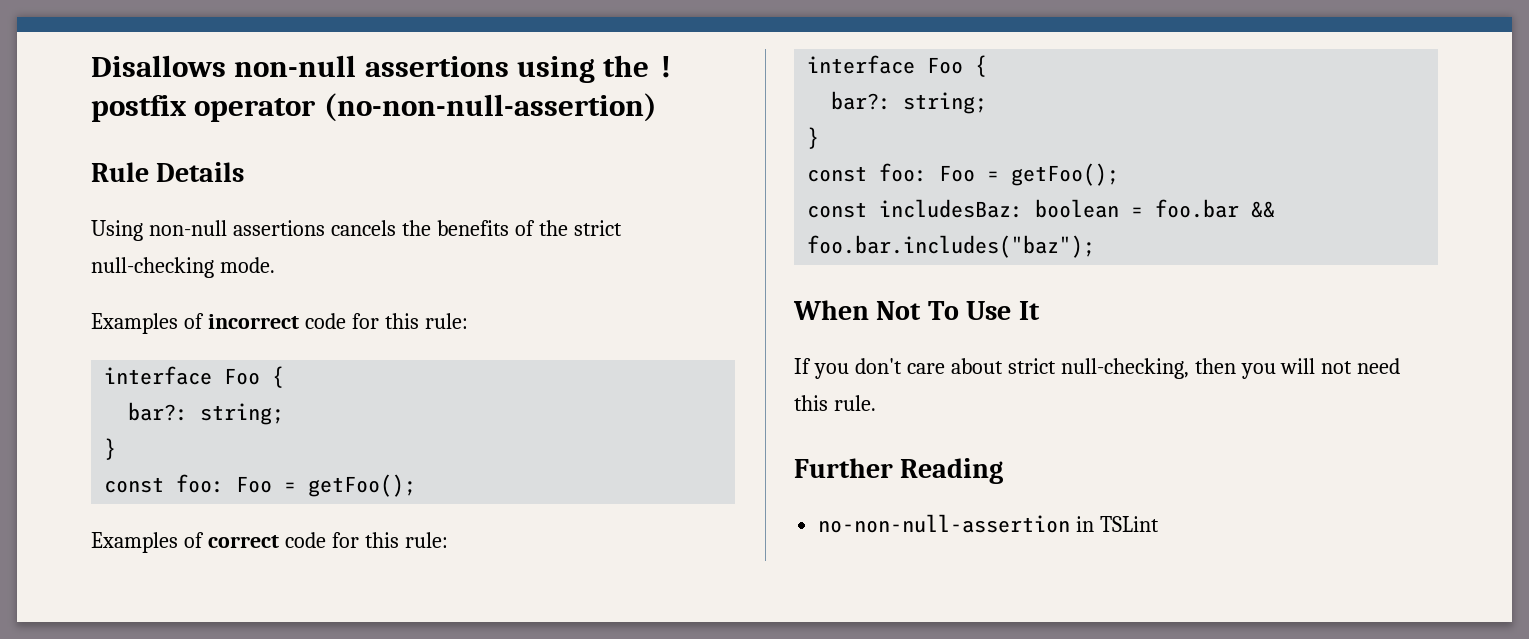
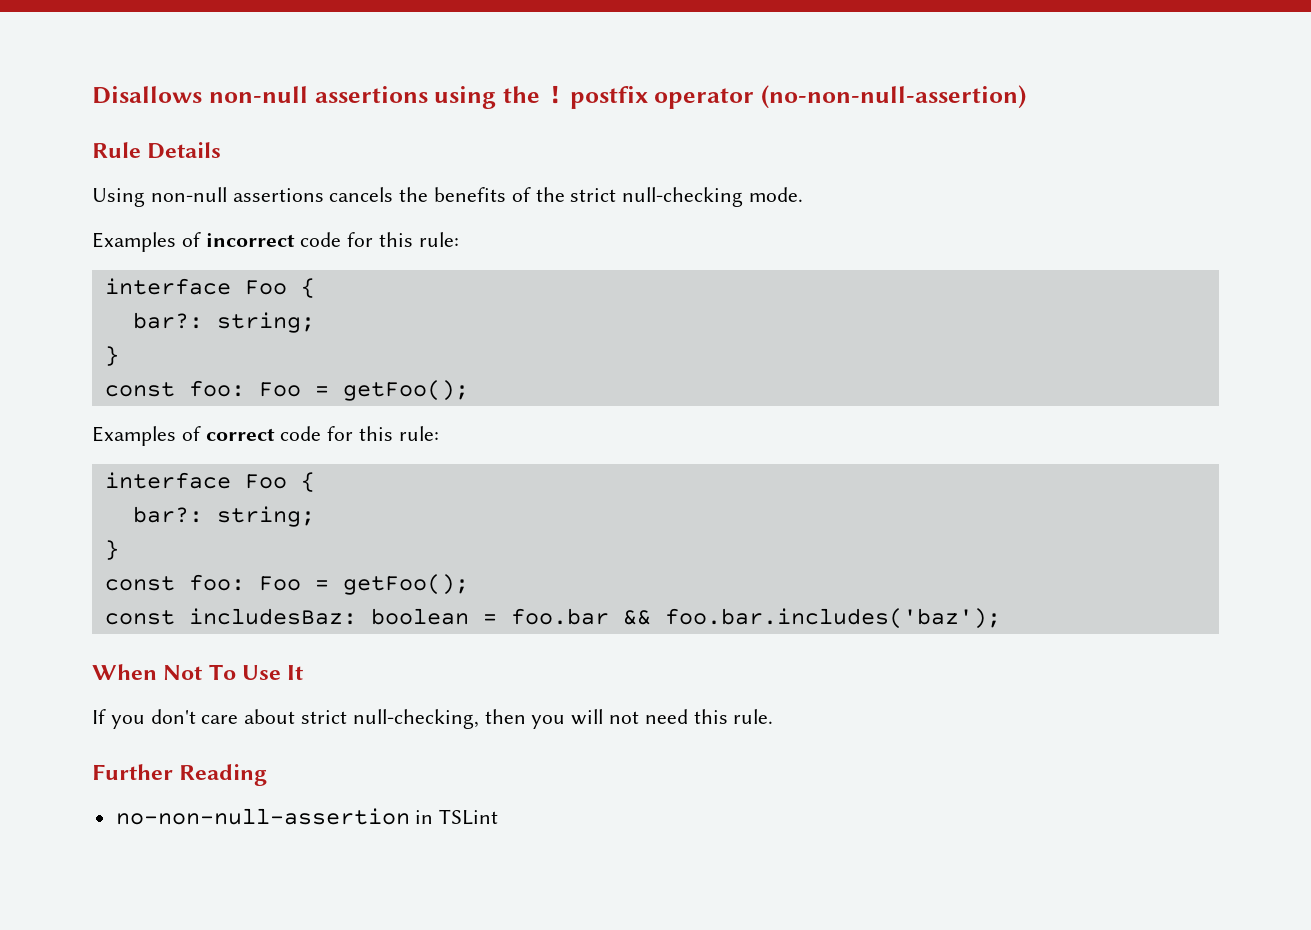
[807,235,1096,258] foo.bar.includes("baz"); -> [664,608,1001,629] foo.bar.includes('baz');

